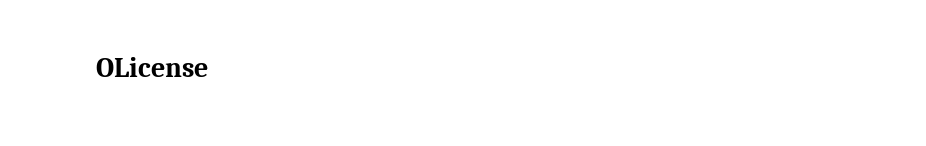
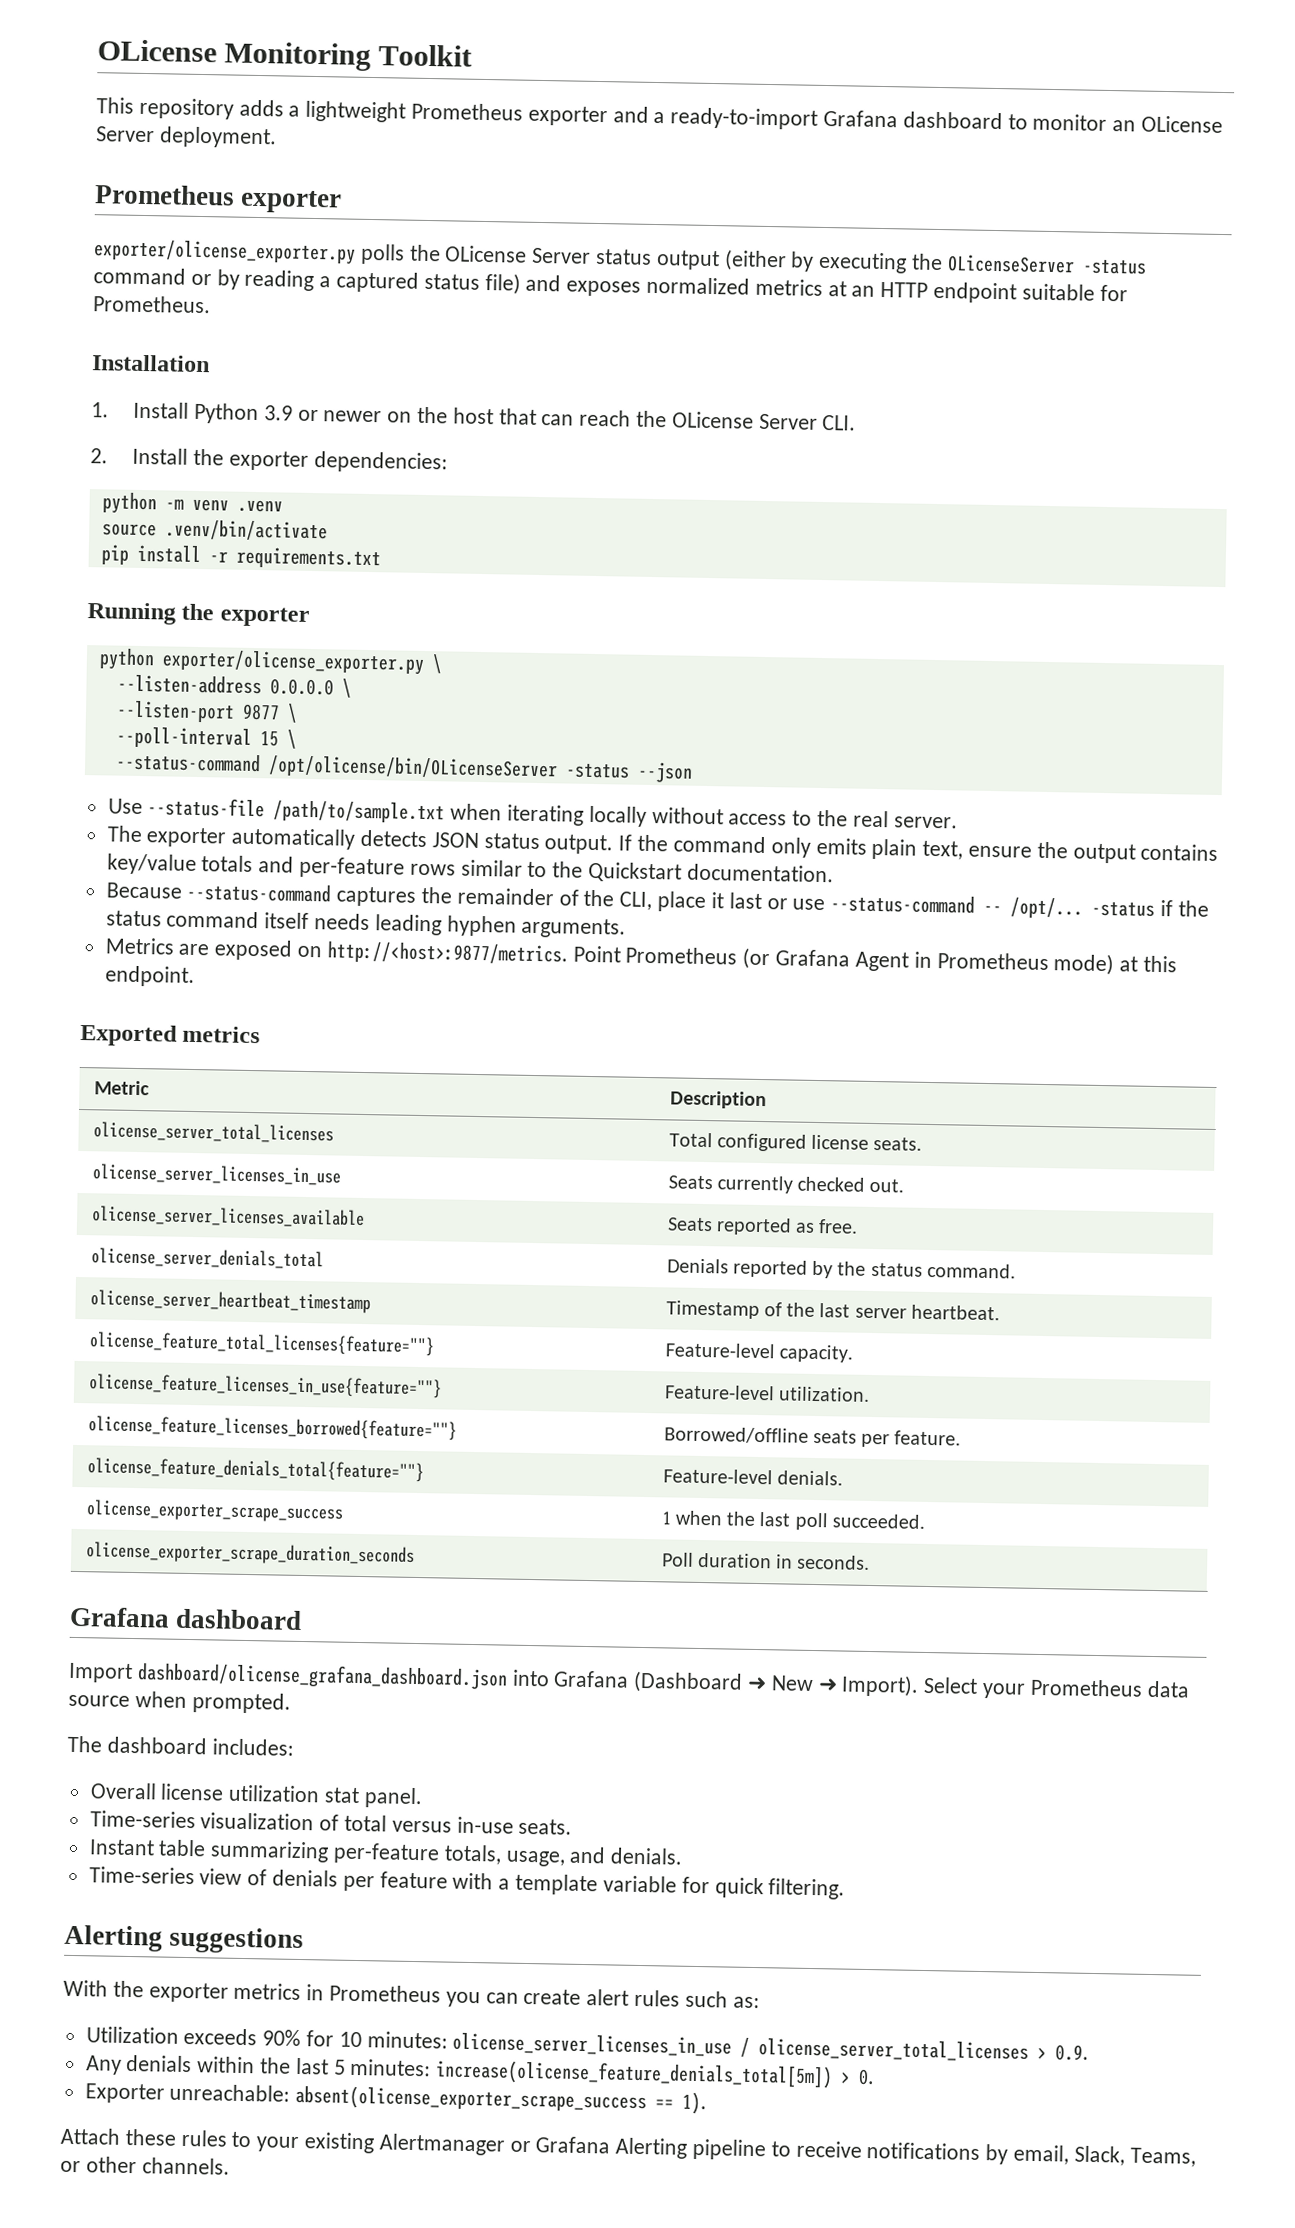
[96,57,208,77] OLicense -> [97,39,473,71] [96,97,1224,133] [96,126,277,149] [94,184,343,214] [93,239,1147,275] [93,267,1128,304] [93,295,211,314] [92,354,210,373] [91,401,857,431] [90,447,448,474] [101,492,283,515] [101,519,328,542] [100,544,381,570] [87,602,310,627] [98,648,443,675] [116,674,352,698] [115,700,298,723] [115,726,297,749] [114,752,693,783] [107,797,958,829] [106,825,1219,864] [106,853,834,883] [105,882,1209,919] [105,910,627,939] [104,937,1177,976] [104,965,195,987] [80,1023,261,1047] [93,1080,150,1096] [669,1090,767,1110] [92,1121,334,1144] [668,1132,923,1152] [91,1163,342,1186] [667,1175,905,1194] [90,1205,365,1229] [666,1217,859,1236] [90,1247,324,1270] [666,1258,1016,1279] [89,1289,371,1314] [665,1300,1000,1321] [88,1331,435,1357] [664,1342,853,1363] [88,1373,442,1399] [663,1384,870,1402] [87,1415,457,1441] [663,1426,962,1448] [86,1457,424,1483] [662,1468,843,1486] [85,1499,344,1523] [661,1510,925,1531] [85,1541,415,1566] [661,1552,871,1570] [69,1606,303,1630] [68,1662,1190,1699] [68,1691,291,1714] [67,1735,294,1756] [89,1782,423,1809] [89,1810,573,1835] [88,1839,684,1867] [88,1866,846,1900] [64,1924,305,1955] [63,1979,760,2009] [85,2026,1090,2062] [84,2054,876,2089] [84,2083,708,2115] [60,2127,1196,2167] [60,2156,230,2175] OLicense Monitoring Toolkit // This repository adds a lightweight Prometheus exporter and a ready-to-import Grafana dashboard to monitor an OLicense Server deployment. // Prometheus exporter // exporter/olicense_exporter.py polls the OLicense Server status output (either by executing the OLicenseServer -status command or by reading a captured status file) and exposes normalized metrics at an HTTP endpoint suitable for Prometheus. // Installation // 1. Install Python 3.9 or newer on the host that can reach the OLicense Server CLI. // 2. Install the exporter dependencies: // python -m venv .venv // source .venv/bin/activate // pip install -r requirements.txt // Running the exporter // python exporter/olicense_exporter.py \ // --listen-address 0.0.0.0 \ // --listen-port 9877 \ // --poll-interval 15 \ // --status-command /opt/olicense/bin/OLicenseServer -status --json // Use --status-file /path/to/sample.txt when iterating locally without access to the real server. // The exporter automatically detects JSON status output. If the command only emits plain text, ensure the output contains key/value totals and per-feature rows similar to the Quickstart documentation. // Because --status-command captures the remainder of the CLI, place it last or use --status-command -- /opt/... -status if the status command itself needs leading hyphen arguments. // Metrics are exposed on http://<host>:9877/metrics. Point Prometheus (or Grafana Agent in Prometheus mode) at this endpoint. // Exported metrics // Metric | Description // olicense_server_total_licenses | Total configured license seats. // olicense_server_licenses_in_use | Seats currently checked out. // olicense_server_licenses_available | Seats reported as free. // olicense_server_denials_total | Denials reported by the status command. // olicense_server_heartbeat_timestamp | Timestamp of the last server heartbeat. // olicense_feature_total_licenses{feature=""} | Feature-level capacity. // olicense_feature_licenses_in_use{feature=""} | Feature-level utilization. // olicense_feature_licenses_borrowed{feature=""} | Borrowed/offline seats per feature. // olicense_feature_denials_total{feature=""} | Feature-level denials. // olicense_exporter_scrape_success | 1 when the last poll succeeded. // olicense_exporter_scrape_duration_seconds | Poll duration in seconds. // Grafana dashboard // Import dashboard/olicense_grafana_dashboard.json into Grafana (Dashboard ➜ New ➜ Import). Select your Prometheus data source when prompted. // The dashboard includes: // Overall license utilization stat panel. // Time-series visualization of total versus in-use seats. // Instant table summarizing per-feature totals, usage, and denials. // Time-series view of denials per feature with a template variable for quick filtering. // Alerting suggestions // With the exporter metrics in Prometheus you can create alert rules such as: // Utilization exceeds 90% for 10 minutes: olicense_server_licenses_in_use / olicense_server_total_licenses > 0.9. // Any denials within the last 5 minutes: increase(olicense_feature_denials_total[5m]) > 0. // Exporter unreachable: absent(olicense_exporter_scrape_success == 1). // Attach these rules to your existing Alertmanager or Grafana Alerting pipeline to receive notifications by email, Slack, Teams, or other channels.

